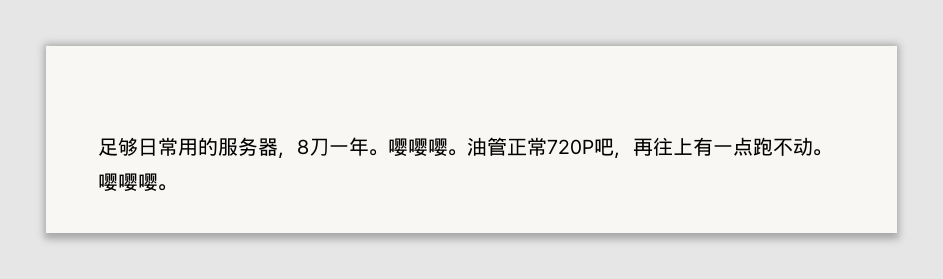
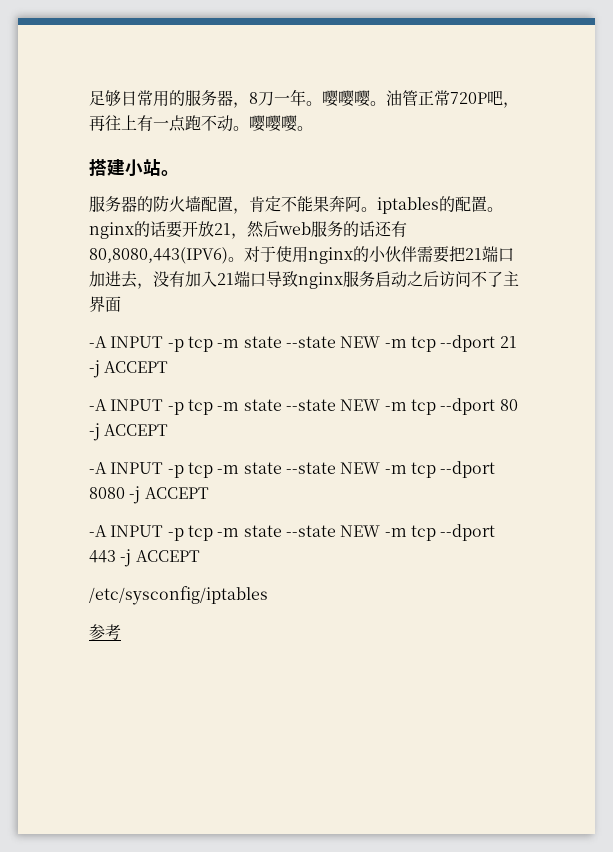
(177, 187) none -> [89,159,179,177] [89,195,503,214] [89,221,407,239] [89,246,514,264] [89,271,519,289] [89,296,121,312] [89,335,517,352] [89,360,169,378] [89,398,518,415] [89,423,169,441] [89,461,496,478] [89,486,209,504] [89,524,496,541] [89,549,200,567] [89,586,268,605] [89,624,121,640] // 搭建小站。 // 服务器的防火墙配置，肯定不能果奔阿。iptables的配置。nginx的话要开放21，然后web服务的话还有80,8080,443(IPV6)。对于使用nginx的小伙伴需要把21端口加进去，没有加入21端口导致nginx服务启动之后访问不了主界面 // -A INPUT -p tcp -m state --state NEW -m tcp --dport 21 -j ACCEPT // -A INPUT -p tcp -m state --state NEW -m tcp --dport 80 -j ACCEPT // -A INPUT -p tcp -m state --state NEW -m tcp --dport 8080 -j ACCEPT // -A INPUT -p tcp -m state --state NEW -m tcp --dport 443 -j ACCEPT // /etc/sysconfig/iptables // 参考

